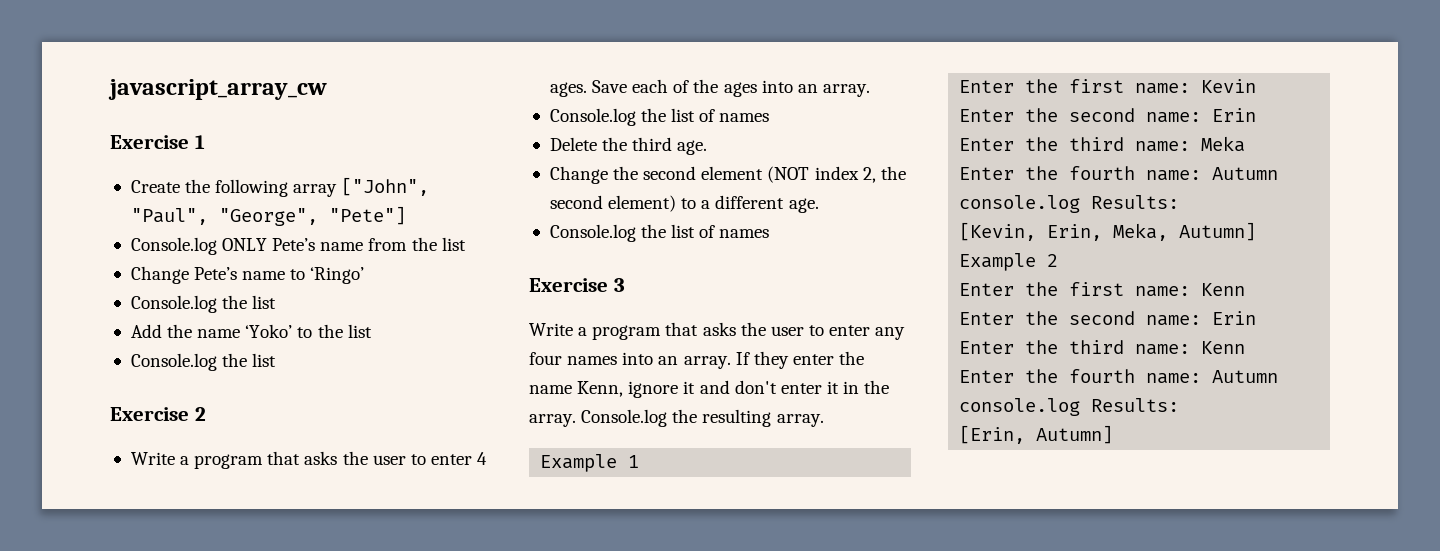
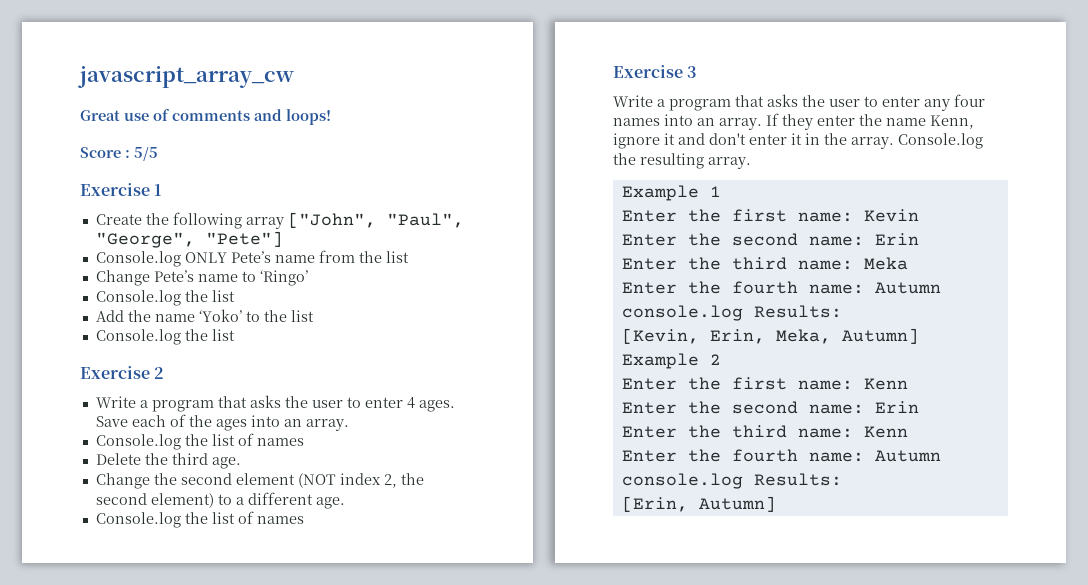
(327, 89) none -> [80,109,331,125] [80,146,158,161] // Great use of comments and loops! // Score : 5/5

